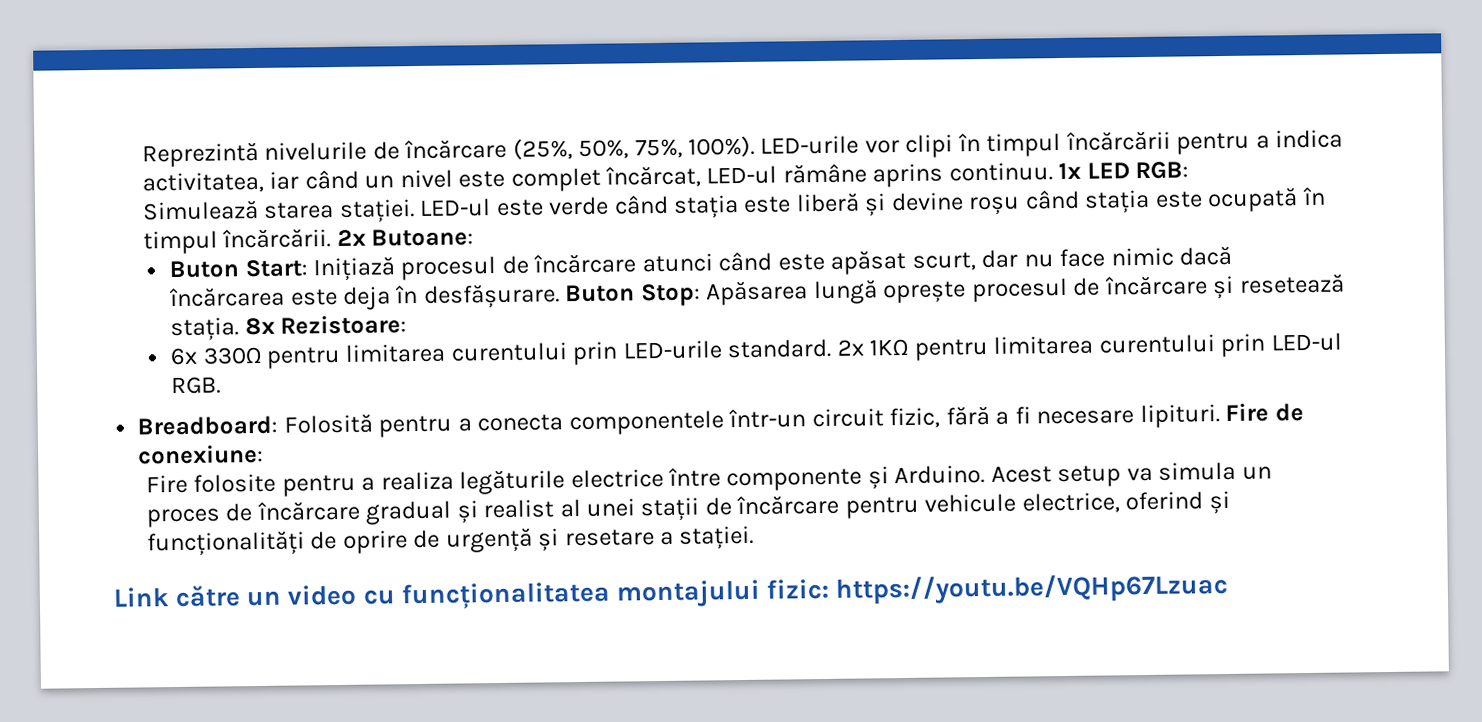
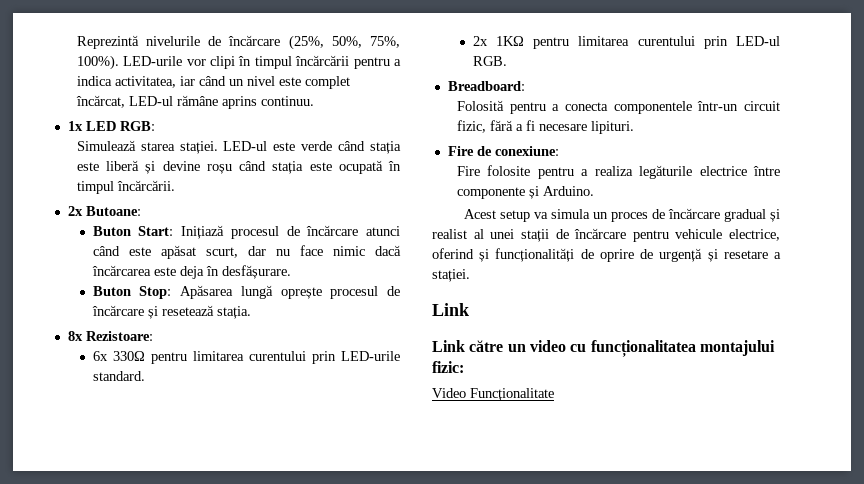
(1053, 172) none -> (314, 101) //
(332, 238) none -> (175, 185) //
(560, 296) none -> (291, 272) //
(240, 329) none -> (251, 312) //
(832, 348) none -> (145, 376) //
(279, 425) none -> (525, 86) //
(1220, 416) none -> (634, 127) //
(986, 474) none -> (594, 191) //
(169, 597) none -> [432,340,465,352] // Link
[835,572,1229,605] https://youtu.be/VQHp67Lzuac -> [432,388,554,401] // Video Funcționalitate

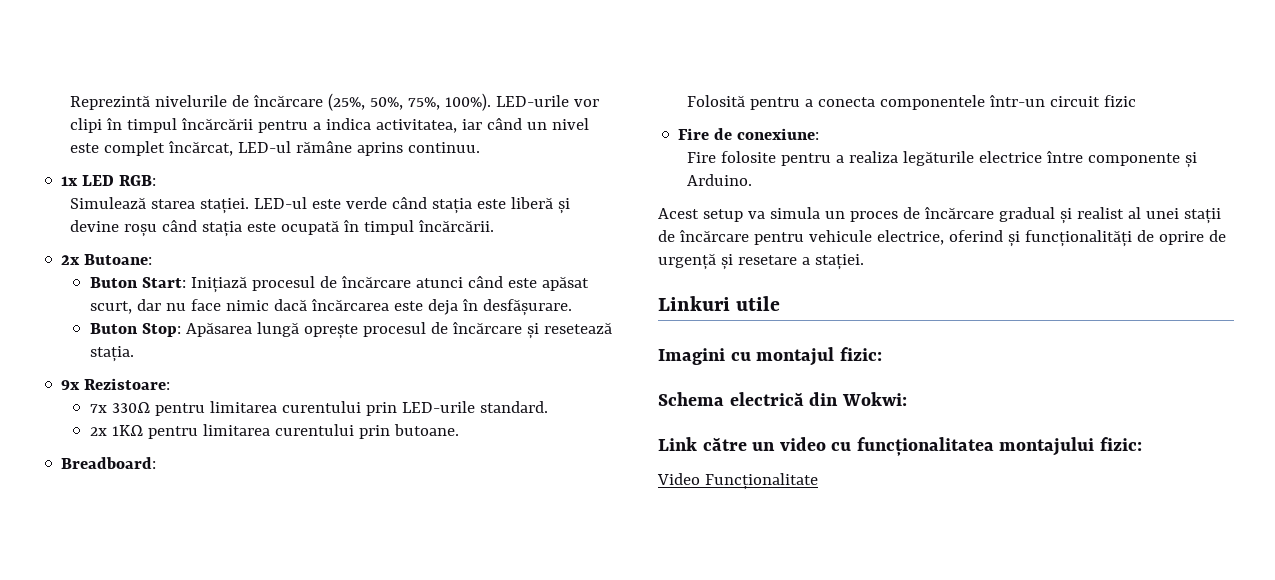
[67,331,83,341] 8x -> [61,380,81,390] 9x
[92,351,108,361] 6x -> [90,404,108,413] 7x
[736,36,780,46] [472,56,507,66] LED-ul RGB. -> [394,424,460,436] butoane.
[456,120,634,134] fizic, fără a fi necesare lipituri. -> [1103,95,1136,107] fizic
[432,303,469,316] Link -> [658,296,781,311] [658,347,882,366] [658,392,907,406] Linkuri utile // Imagini cu montajul fizic: // Schema electrică din Wokwi:

